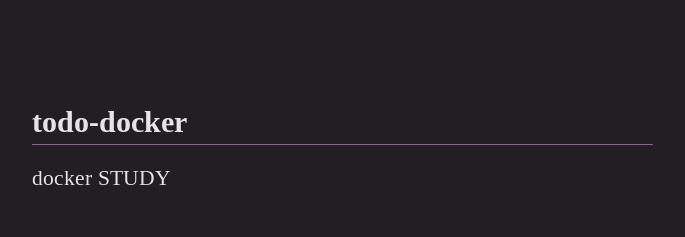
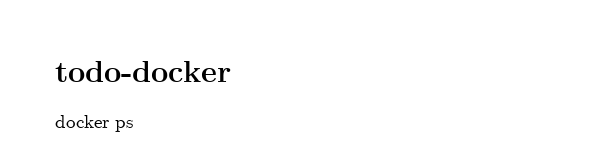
[97,171,171,185] STUDY -> [115,120,133,132] ps

